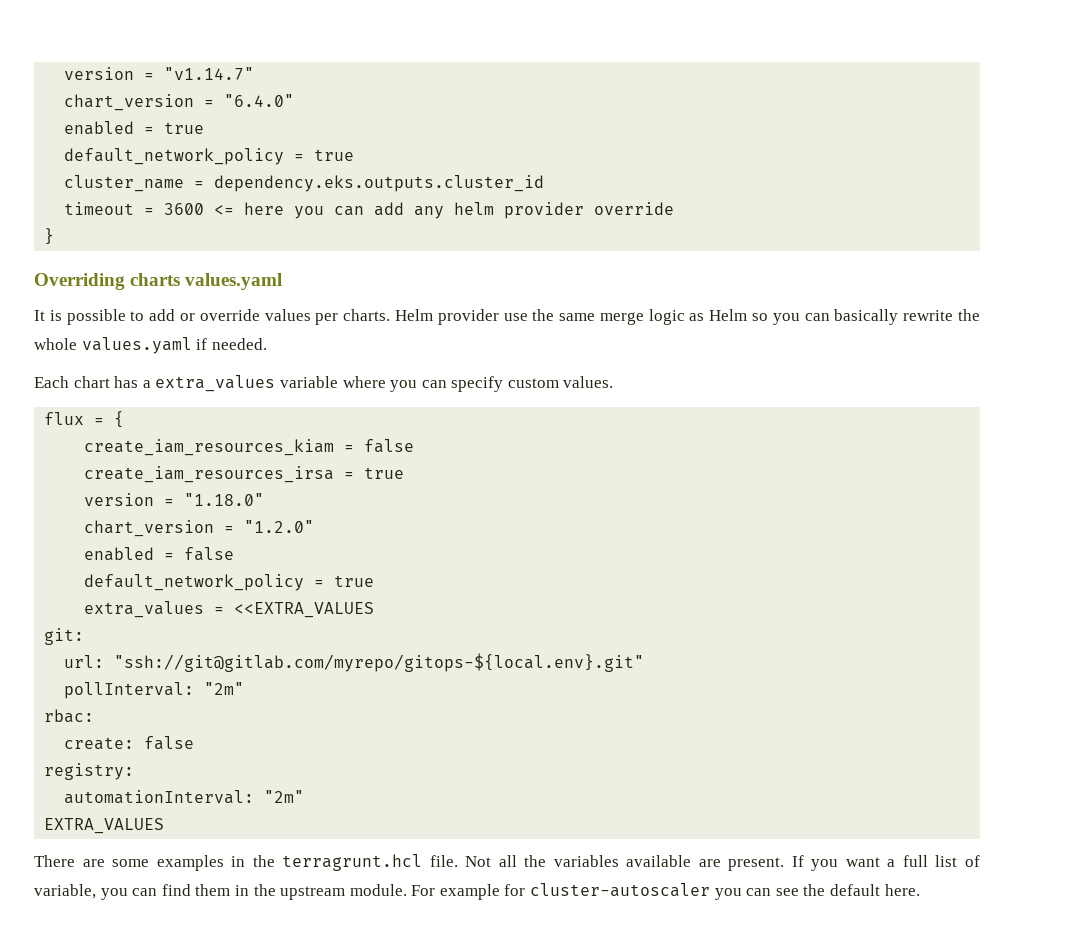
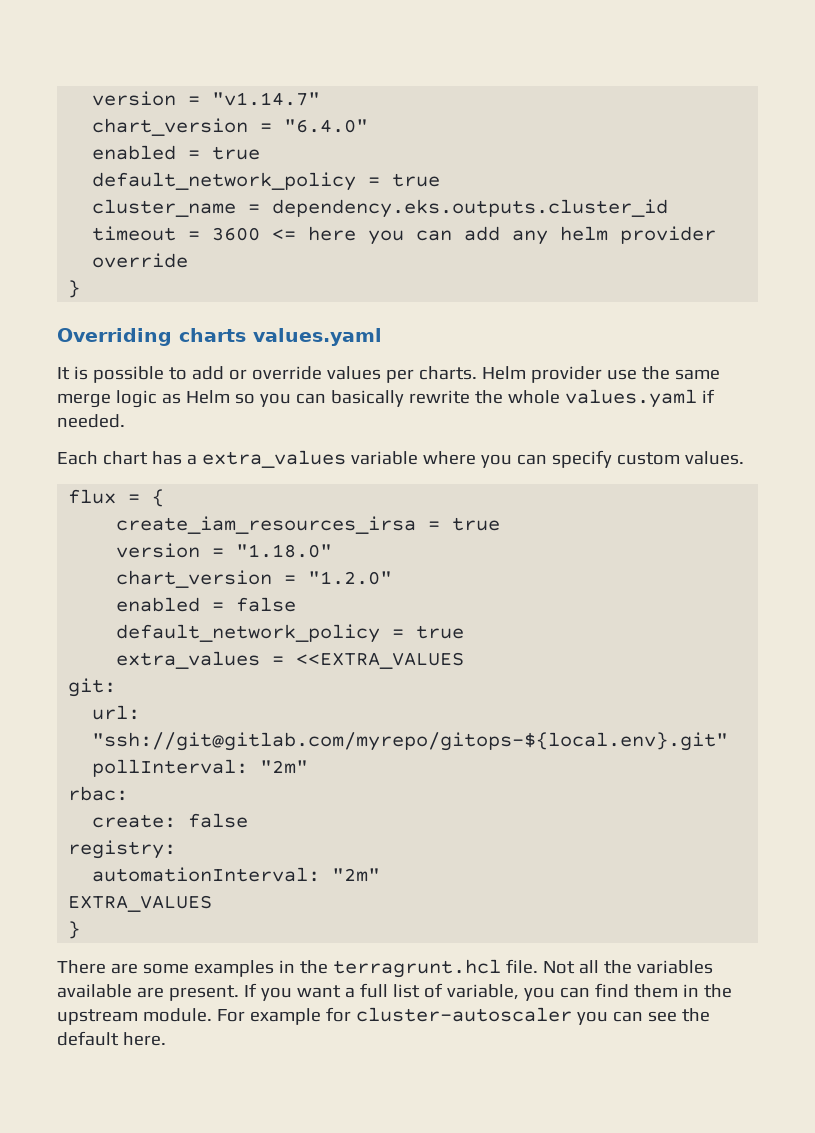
[84,439,415,456] // create_iam_resources_kiam = false -> (165, 498) none
(165, 826) none -> [68,921,81,939] // }

